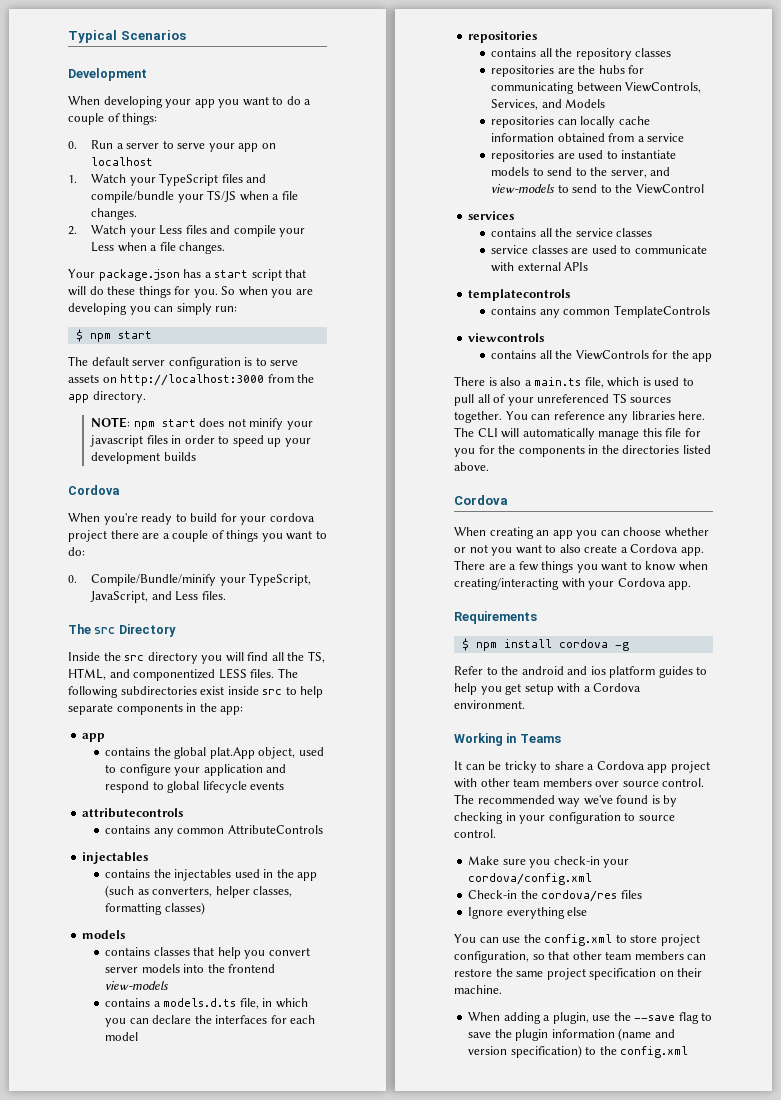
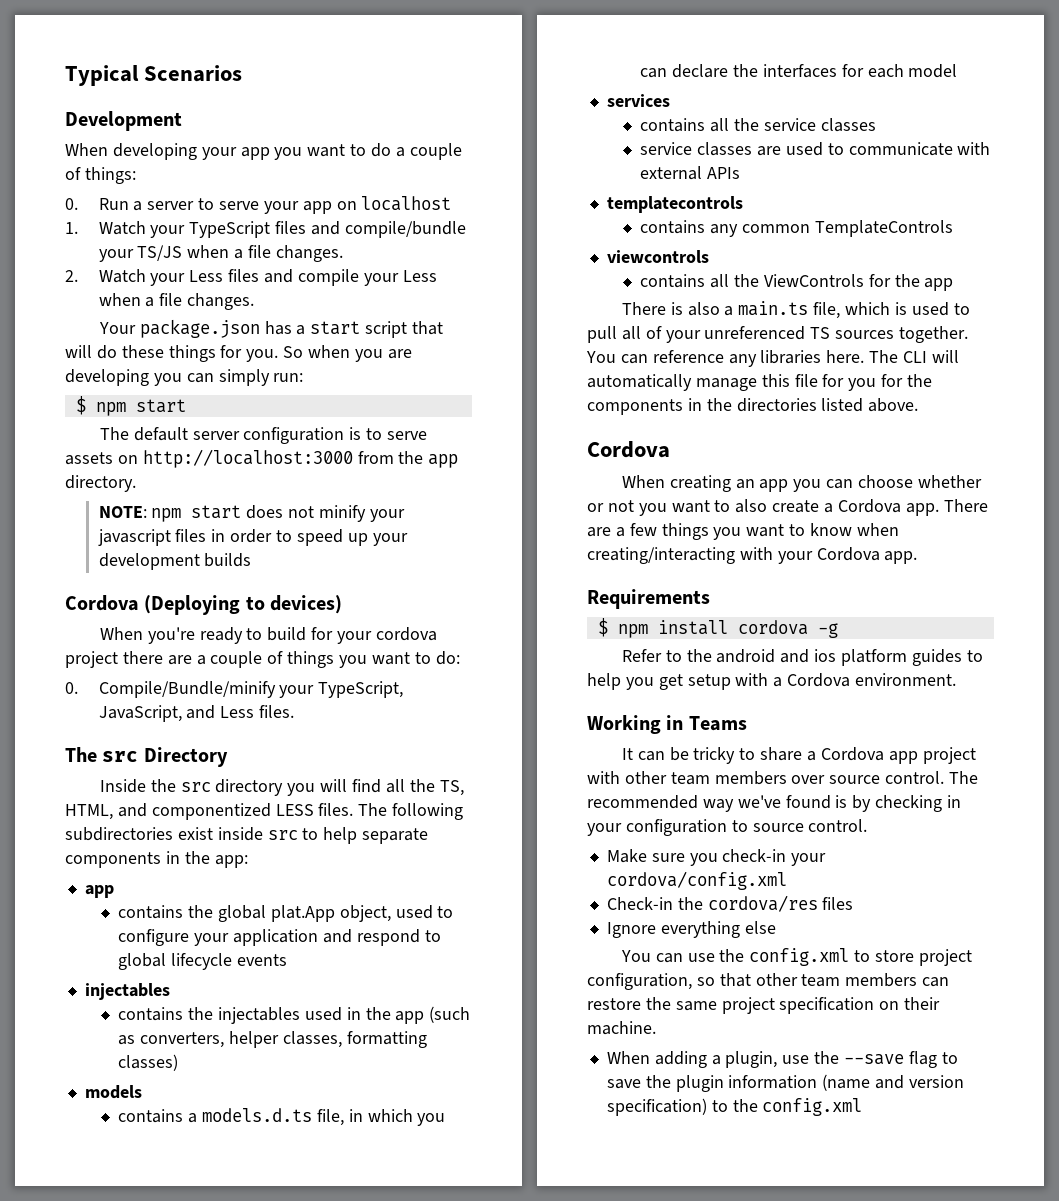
(120, 490) none -> [144,595,343,615] (Deploying to devices)
[82,808,184,818] [105,825,323,837] // attributecontrols // contains any common AttributeControls -> (288, 960) none
[105,947,310,959] [105,964,276,973] [105,981,170,990] // contains classes that help you convert server models into the frontend view-models -> (142, 1092) none
[468,31,538,43] [491,48,672,60] [491,65,645,77] [491,82,702,94] [491,99,606,110] [491,116,650,128] [491,133,685,142] [491,150,677,162] [491,167,671,178] [491,184,704,194] // repositories // contains all the repository classes // repositories are the hubs for communicating between ViewControls, Services, and Models // repositories can locally cache information obtained from a service // repositories are used to instantiate models to send to the server, and view-models to send to the ViewControl -> (958, 71) none

